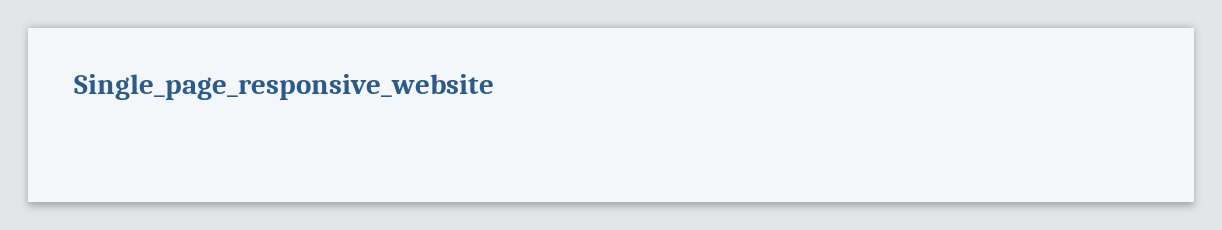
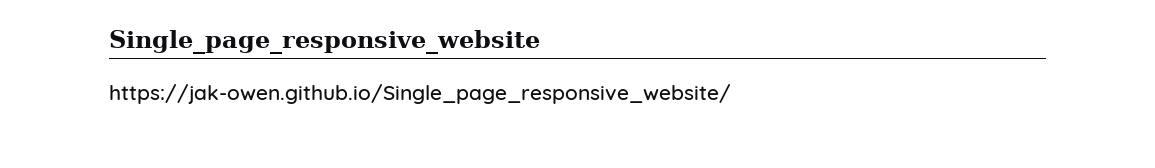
(494, 87) none -> [109,84,731,104] // https://jak-owen.github.io/Single_page_responsive_website/

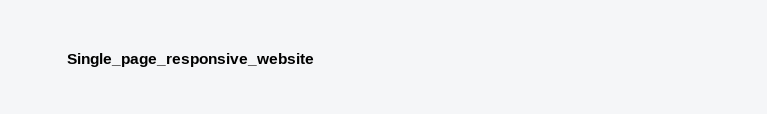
[109,84,731,104] // https://jak-owen.github.io/Single_page_responsive_website/ -> (314, 60) none

